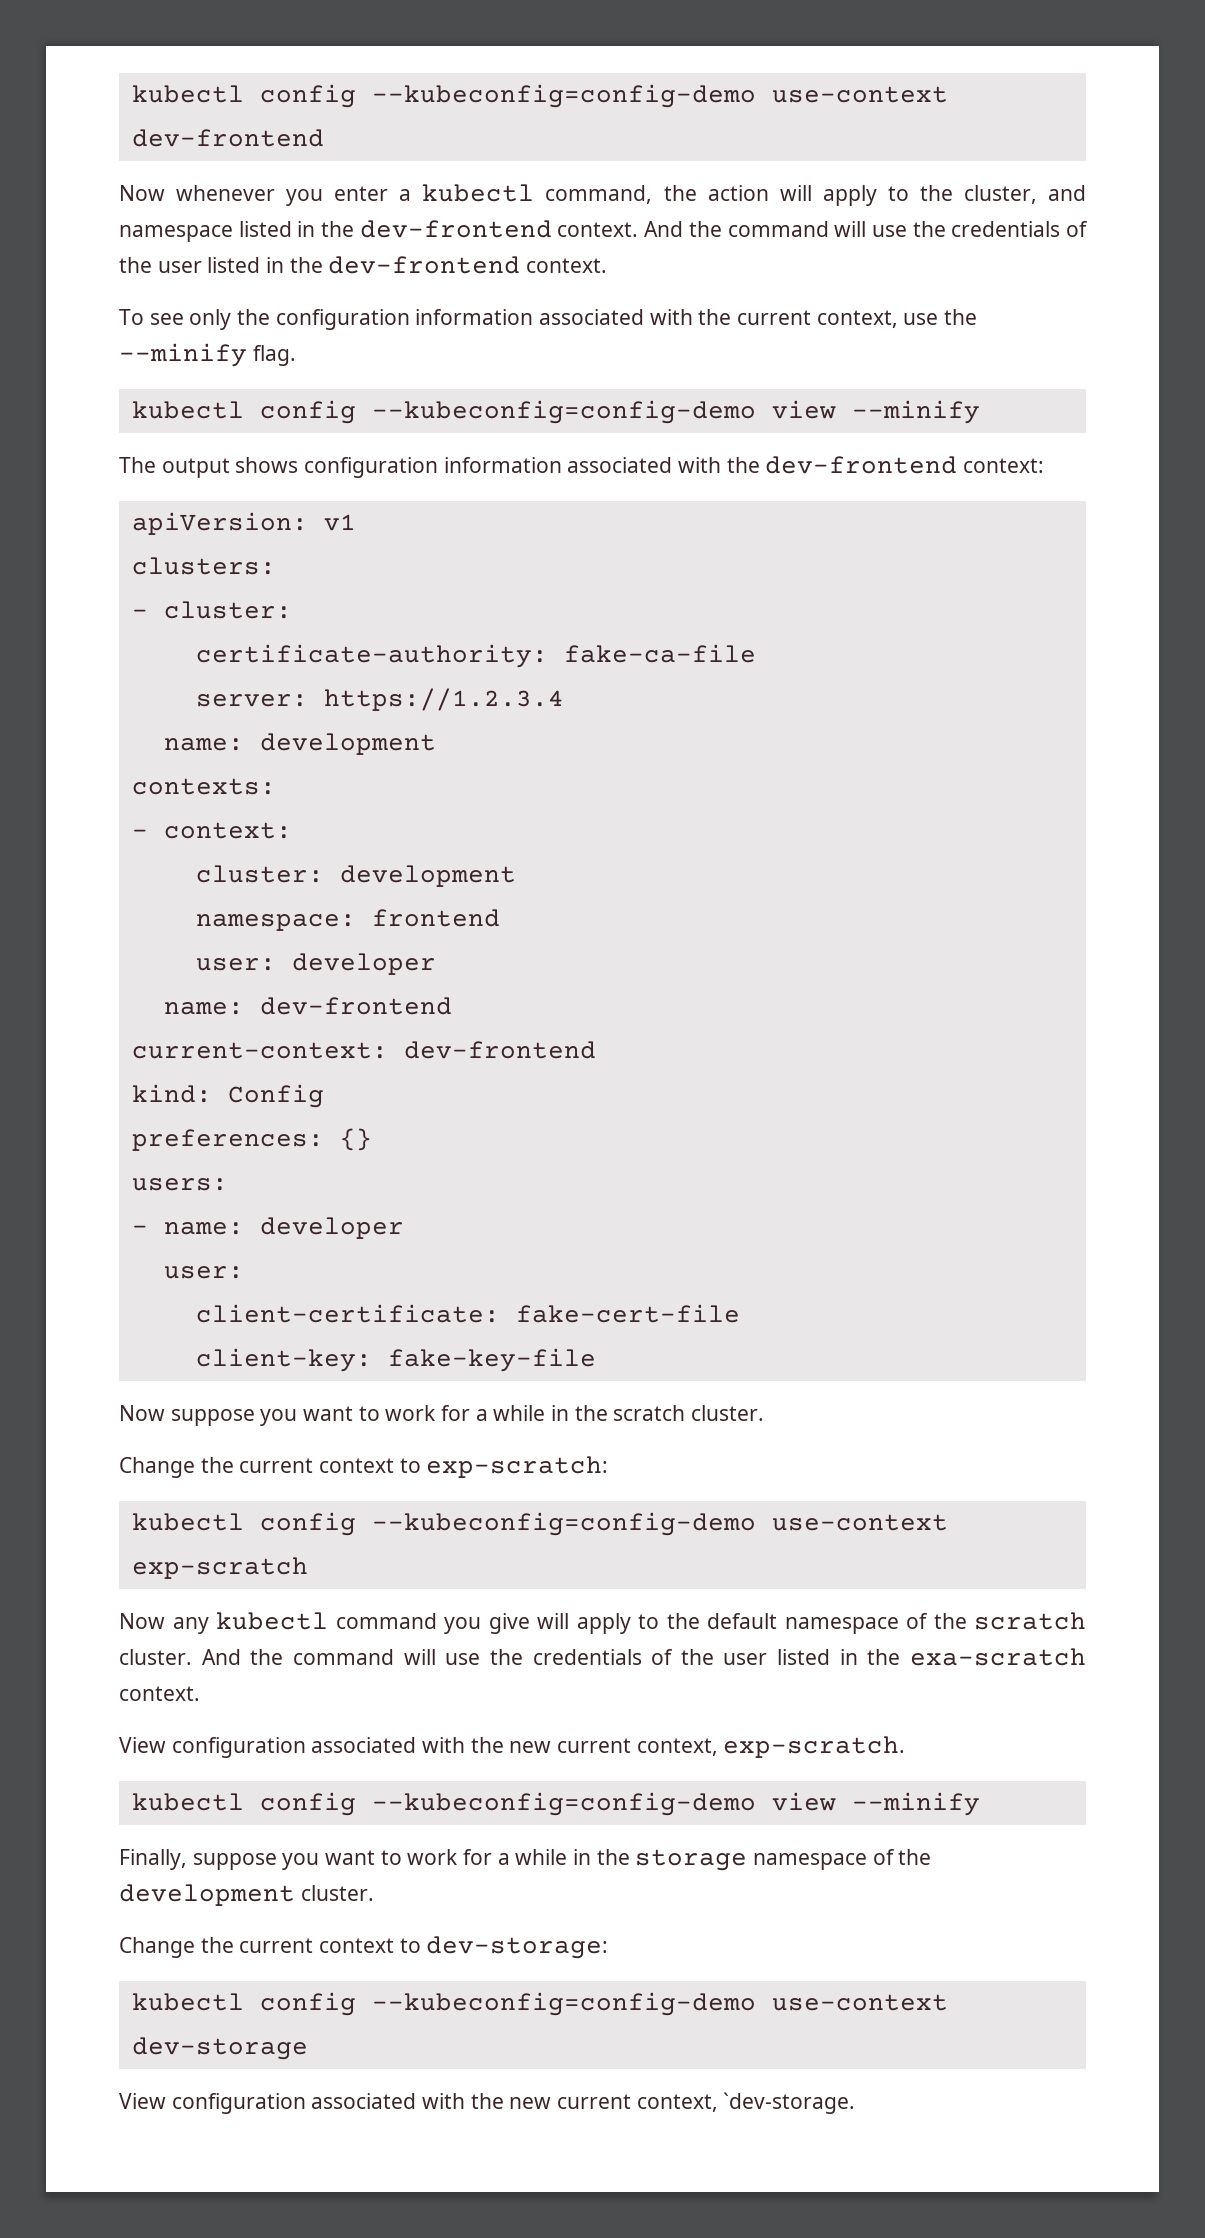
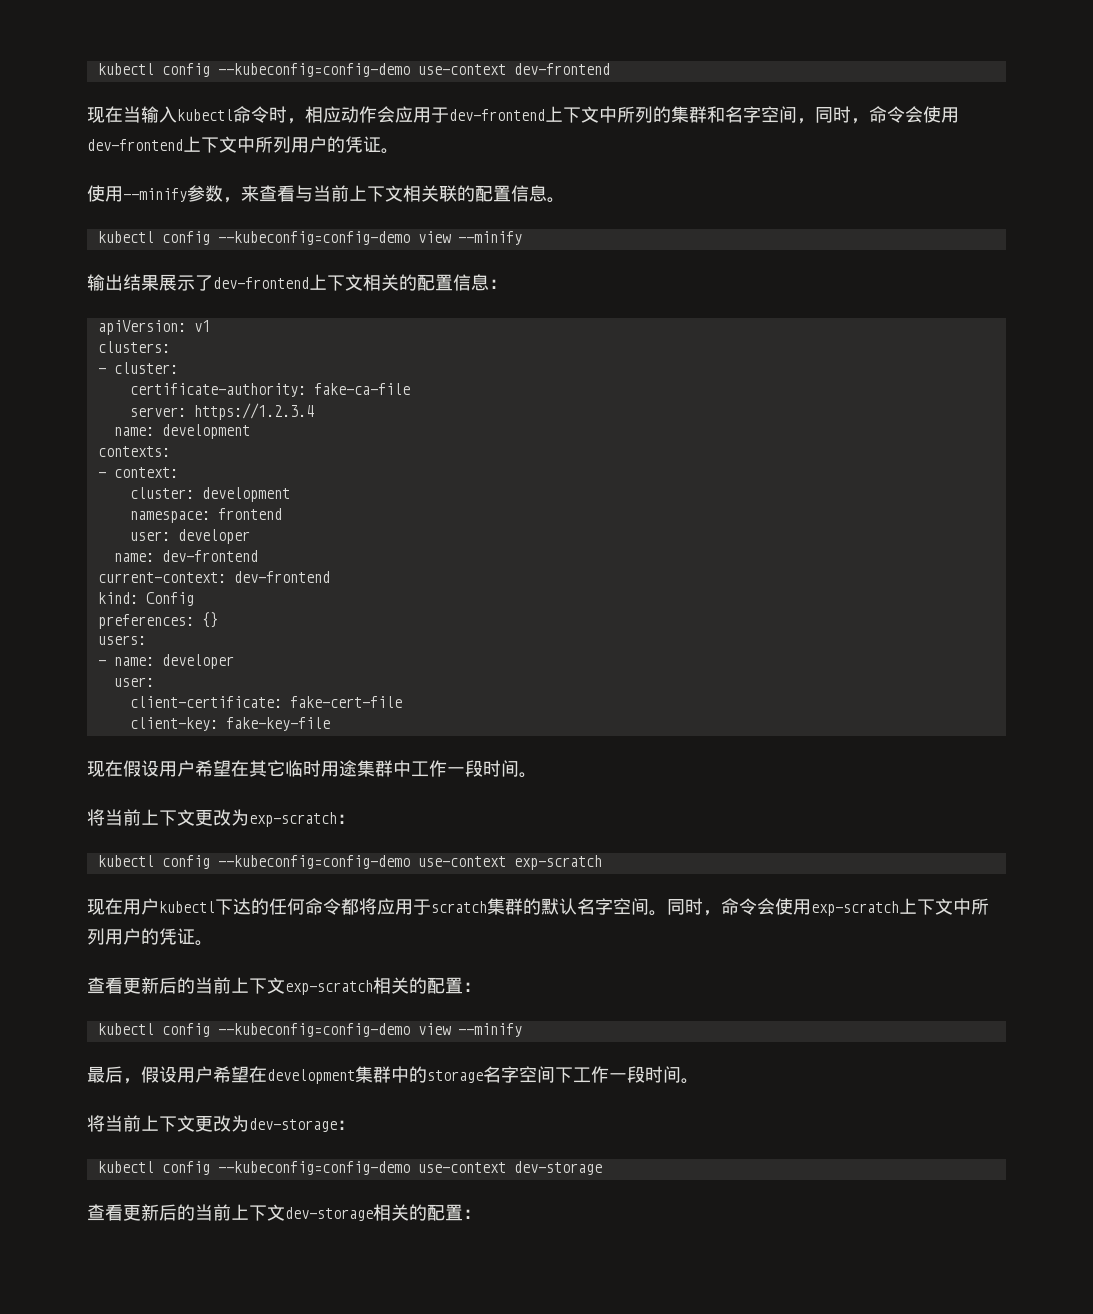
[119,184,1086,206] [119,220,1089,242] [119,256,608,274] [119,309,978,330] [119,343,296,367] [131,400,980,424] [119,456,1045,478] Now whenever you enter a kubectl command, the action will apply to the cluster, and namespace listed in the dev-frontend context. And the command will use the credentials of the user listed in the dev-frontend context. // To see only the configuration information associated with the current context, use the --minify flag. // kubectl config --kubeconfig=config-demo view --minify // The output shows configuration information associated with the dev-frontend context: -> [87,106,959,124] [87,136,399,154] [87,185,565,203] [97,231,522,245] [87,274,507,291] 现在当输入kubectl命令时，相应动作会应用于dev-frontend上下文中所列的集群和名字空间，同时，命令会使用dev-frontend上下文中所列用户的凭证。 // 使用--minify参数，来查看与当前上下文相关联的配置信息。 // kubectl config --kubeconfig=config-demo view --minify // 输出结果展示了dev-frontend上下文相关的配置信息：
[119,1405,765,1426] [119,1456,609,1478] Now suppose you want to work for a while in the scratch cluster. // Change the current context to exp-scratch: -> [87,760,537,778] [87,809,355,827] 现在假设用户希望在其它临时用途集群中工作一段时间。 // 将当前上下文更改为exp-scratch：
[119,1612,1086,1634] [119,1648,1086,1666] [119,1686,200,1701] [119,1736,906,1758] [131,1792,980,1816] [119,1849,932,1871] [119,1884,374,1906] [119,1936,609,1959] Now any kubectl command you give will apply to the default namespace of the scratch cluster. And the command will use the credentials of the user listed in the exa-scratch context. // View configuration associated with the new current context, exp-scratch. // kubectl config --kubeconfig=config-demo view --minify // Finally, suppose you want to work for a while in the storage namespace of the development cluster. // Change the current context to dev-storage: -> [87,898,989,916] [87,928,213,946] [87,977,481,995] [97,1023,522,1037] [87,1066,699,1084] [87,1115,355,1132] 现在用户kubectl下达的任何命令都将应用于scratch集群的默认名字空间。同时，命令会使用exp-scratch上下文中所列用户的凭证。 // 查看更新后的当前上下文exp-scratch相关的配置： // kubectl config --kubeconfig=config-demo view --minify // 最后，假设用户希望在development集群中的storage名字空间下工作一段时间。 // 将当前上下文更改为dev-storage：
[119,2092,856,2114] View configuration associated with the new current context, `dev-storage. -> [87,1204,481,1221] 查看更新后的当前上下文dev-storage相关的配置：

